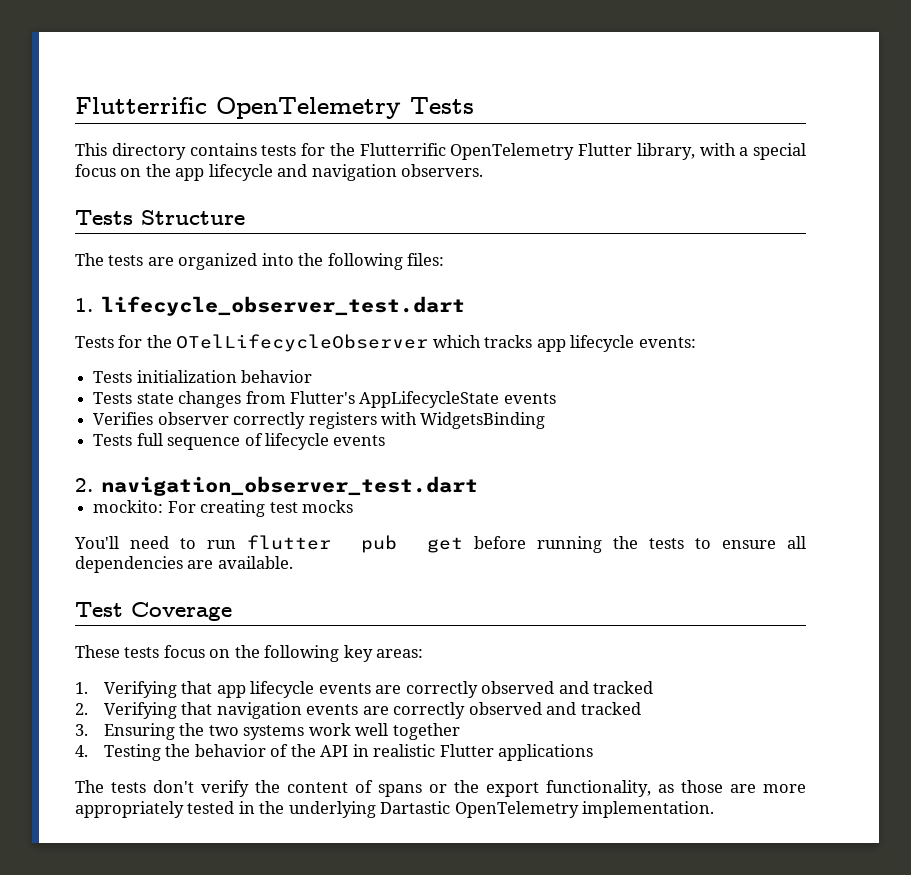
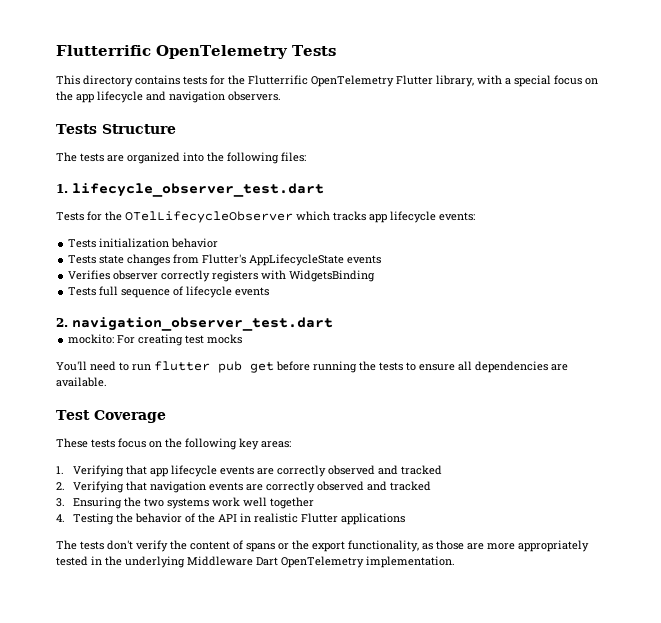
[380,801,451,814] Dartastic -> [187,556,278,566] Middleware Dart

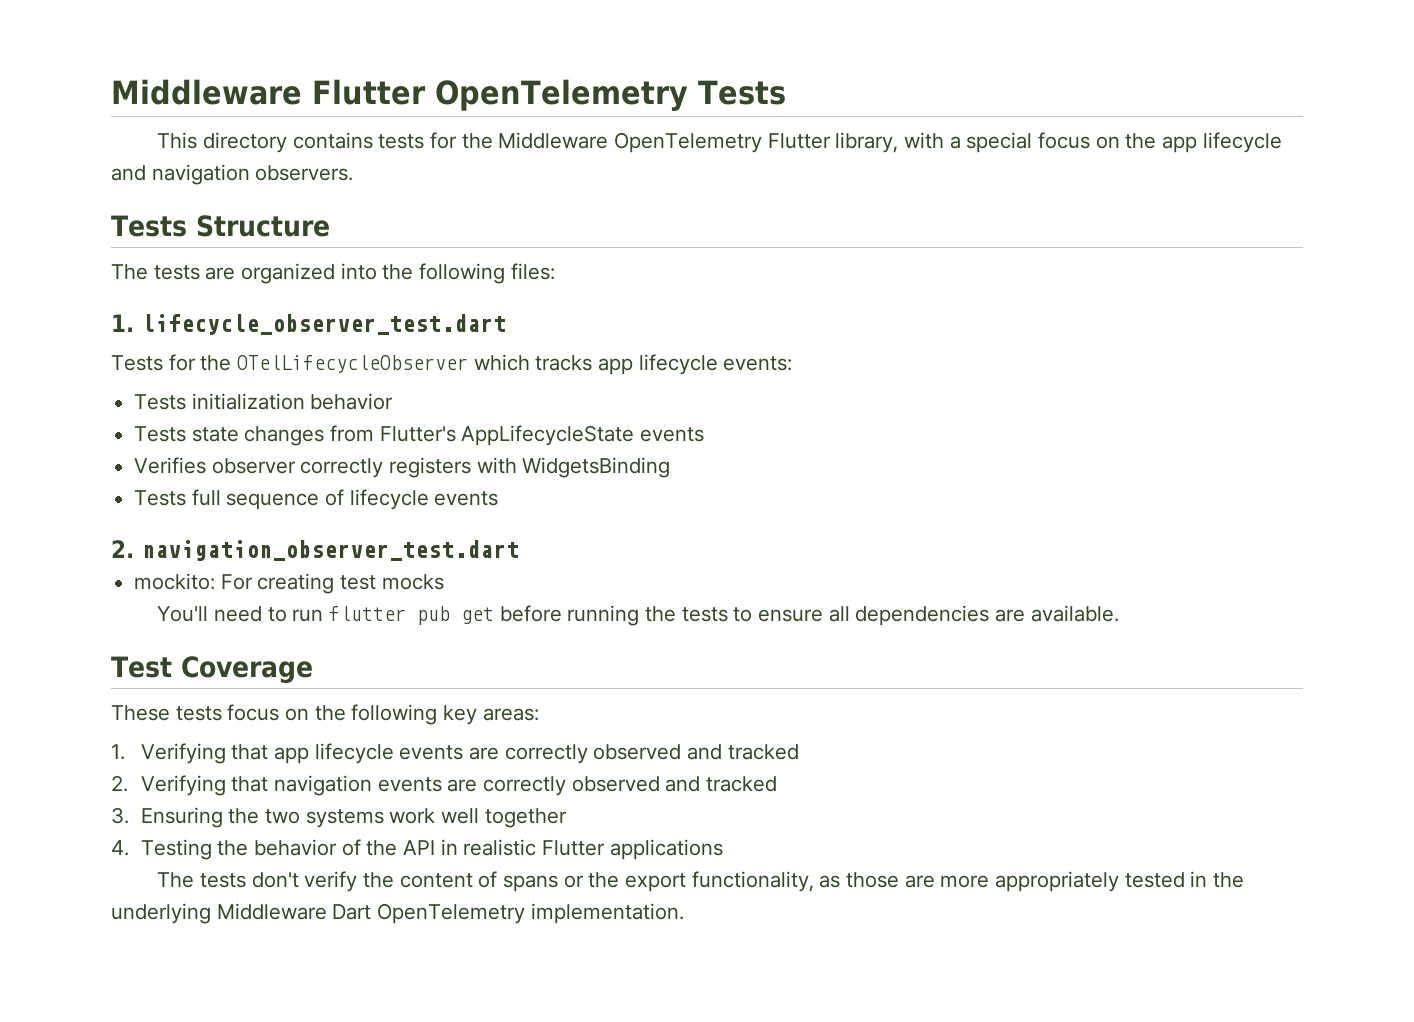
[56,45,151,56] Flutterrific -> [111,79,426,105] Middleware Flutter
[248,75,308,85] Flutterrific -> [498,132,609,149] Middleware

